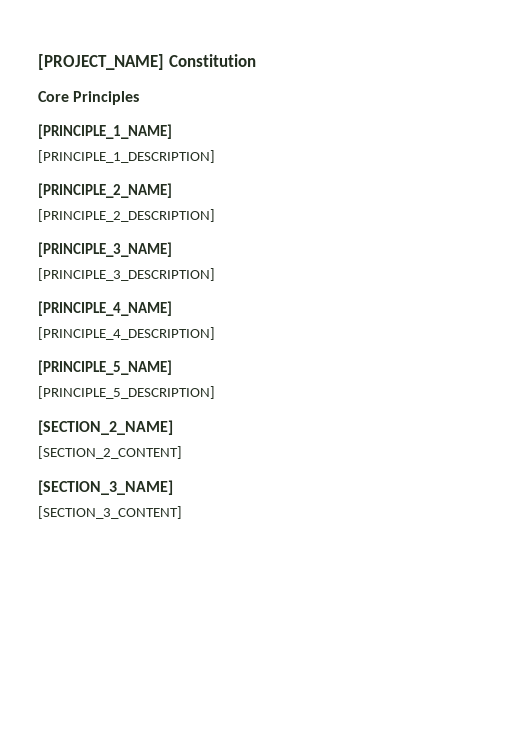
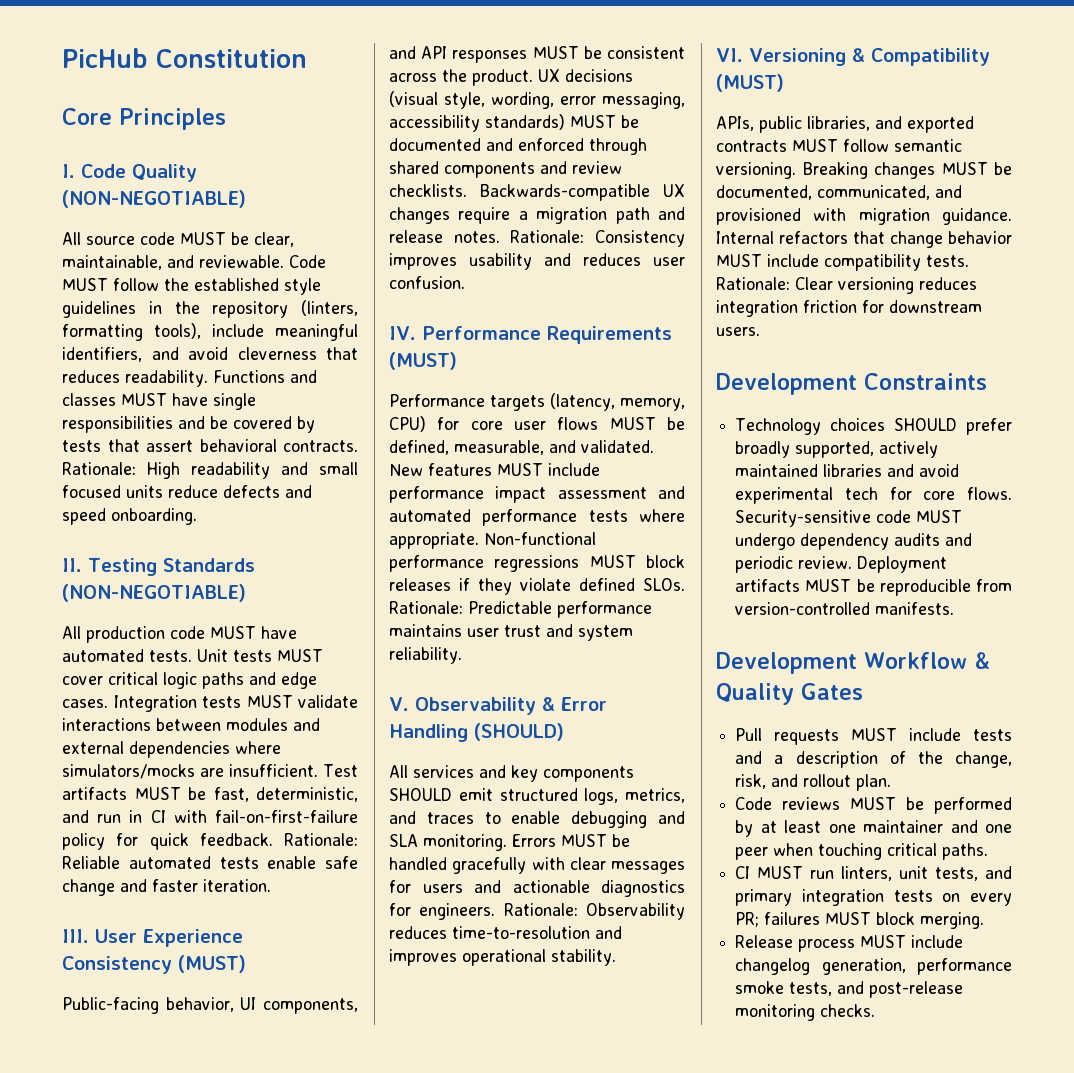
[38,54,164,70] [PROJECT_NAME] -> [62,48,148,68] PicHub
[38,124,172,139] [38,150,215,163] [38,183,172,198] [38,209,215,222] [38,242,172,257] [38,268,215,281] [38,301,172,316] [38,327,215,340] [38,360,172,375] [38,386,215,399] [38,420,173,435] [38,446,182,459] [38,480,173,495] [38,506,182,519] [PRINCIPLE_1_NAME] // [PRINCIPLE_1_DESCRIPTION] // [PRINCIPLE_2_NAME] // [PRINCIPLE_2_DESCRIPTION] // [PRINCIPLE_3_NAME] // [PRINCIPLE_3_DESCRIPTION] // [PRINCIPLE_4_NAME] // [PRINCIPLE_4_DESCRIPTION] // [PRINCIPLE_5_NAME] // [PRINCIPLE_5_DESCRIPTION] // [SECTION_2_NAME] // [SECTION_2_CONTENT] // [SECTION_3_NAME] // [SECTION_3_CONTENT] -> [62,164,197,182] [62,190,246,208] [62,232,294,247] [62,255,326,270] [62,278,321,295] [62,300,358,318] [62,323,358,341] [62,347,358,362] [62,370,317,387] [62,393,256,410] [62,416,315,433] [62,439,358,452] [62,462,358,479] [62,485,312,498] [62,508,197,525] [62,558,255,576] [62,584,246,602] [62,626,297,643] [62,649,323,662] [62,672,317,689] [62,695,358,712] [62,718,320,731] [62,741,281,758] [62,764,359,779] [62,787,358,802] [62,810,358,823] [62,833,358,850] [62,856,358,869] [62,879,271,896] [62,929,243,947] [62,955,246,974] [62,997,358,1014] [389,46,685,63] [389,69,633,86] [389,91,685,109] [389,114,639,132] [389,138,647,155] [389,161,622,178] [389,184,685,201] [389,207,685,224] [389,230,685,247] [389,253,685,270] [389,276,465,289] [389,326,672,344] [389,352,457,370] [389,393,685,411] [389,416,685,432] [389,440,654,455] [389,463,600,476] [389,486,685,503] [389,509,685,526] [389,532,596,549] [389,555,685,572] [389,578,685,595] [389,601,652,618] [389,624,633,641] [389,647,462,664] [389,697,607,715] [389,723,564,742] [389,765,634,782] [389,788,685,805] [389,811,685,828] [389,834,630,851] [389,857,685,874] [389,880,685,897] [389,903,685,920] [389,926,622,939] [389,949,616,966] [716,48,990,66] [716,74,784,92] [716,116,974,133] [716,139,962,152] [716,162,1012,179] [716,185,962,200] [716,208,1012,225] [716,231,1012,248] [716,254,969,271] [716,277,977,294] [716,300,982,317] [716,327,760,336] [716,373,987,395] [735,418,1012,435] [735,441,939,458] [735,464,960,477] [735,487,1012,504] [735,510,963,527] [735,533,973,550] [735,556,948,573] [735,579,1012,596] [735,602,955,615] [716,652,990,674] [716,683,863,705] [735,728,1012,745] [735,751,1012,768] [735,774,892,791] [735,797,1012,814] [735,820,1012,837] [735,843,989,860] [735,866,1012,881] [735,889,1012,906] [735,912,985,929] [735,935,964,952] [735,958,1012,975] [735,981,964,998] [735,1004,876,1021] I. Code Quality (NON-NEGOTIABLE) // All source code MUST be clear, maintainable, and reviewable. Code MUST follow the established style guidelines in the repository (linters, formatting tools), include meaningful identifiers, and avoid cleverness that reduces readability. Functions and classes MUST have single responsibilities and be covered by tests that assert behavioral contracts. Rationale: High readability and small focused units reduce defects and speed onboarding. // II. Testing Standards (NON-NEGOTIABLE) // All production code MUST have automated tests. Unit tests MUST cover critical logic paths and edge cases. Integration tests MUST validate interactions between modules and external dependencies where simulators/mocks are insufficient. Test artifacts MUST be fast, deterministic, and run in CI with fail-on-first-failure policy for quick feedback. Rationale: Reliable automated tests enable safe change and faster iteration. // III. User Experience Consistency (MUST) // Public-facing behavior, UI components, and API responses MUST be consistent across the product. UX decisions (visual style, wording, error messaging, accessibility standards) MUST be documented and enforced through shared components and review checklists. Backwards-compatible UX changes require a migration path and release notes. Rationale: Consistency improves usability and reduces user confusion. // IV. Performance Requirements (MUST) // Performance targets (latency, memory, CPU) for core user flows MUST be defined, measurable, and validated. New features MUST include performance impact assessment and automated performance tests where appropriate. Non-functional performance regressions MUST block releases if they violate defined SLOs. Rationale: Predictable performance maintains user trust and system reliability. // V. Observability & Error Handling (SHOULD) // All services and key components SHOULD emit structured logs, metrics, and traces to enable debugging and SLA monitoring. Errors MUST be handled gracefully with clear messages for users and actionable diagnostics for engineers. Rationale: Observability reduces time-to-resolution and improves operational stability. // VI. Versioning & Compatibility (MUST) // APIs, public libraries, and exported contracts MUST follow semantic versioning. Breaking changes MUST be documented, communicated, and provisioned with migration guidance. Internal refactors that change behavior MUST include compatibility tests. Rationale: Clear versioning reduces integration friction for downstream users. // Development Constraints // Technology choices SHOULD prefer broadly supported, actively maintained libraries and avoid experimental tech for core flows. Security-sensitive code MUST undergo dependency audits and periodic review. Deployment artifacts MUST be reproducible from version-controlled manifests. // Development Workflow & Quality Gates // Pull requests MUST include tests and a description of the change, risk, and rollout plan. // Code reviews MUST be performed by at least one maintainer and one peer when touching critical paths. // CI MUST run linters, unit tests, and primary integration tests on every PR; failures MUST block merging. // Release process MUST include changelog generation, performance smoke tests, and post-release monitoring checks.

